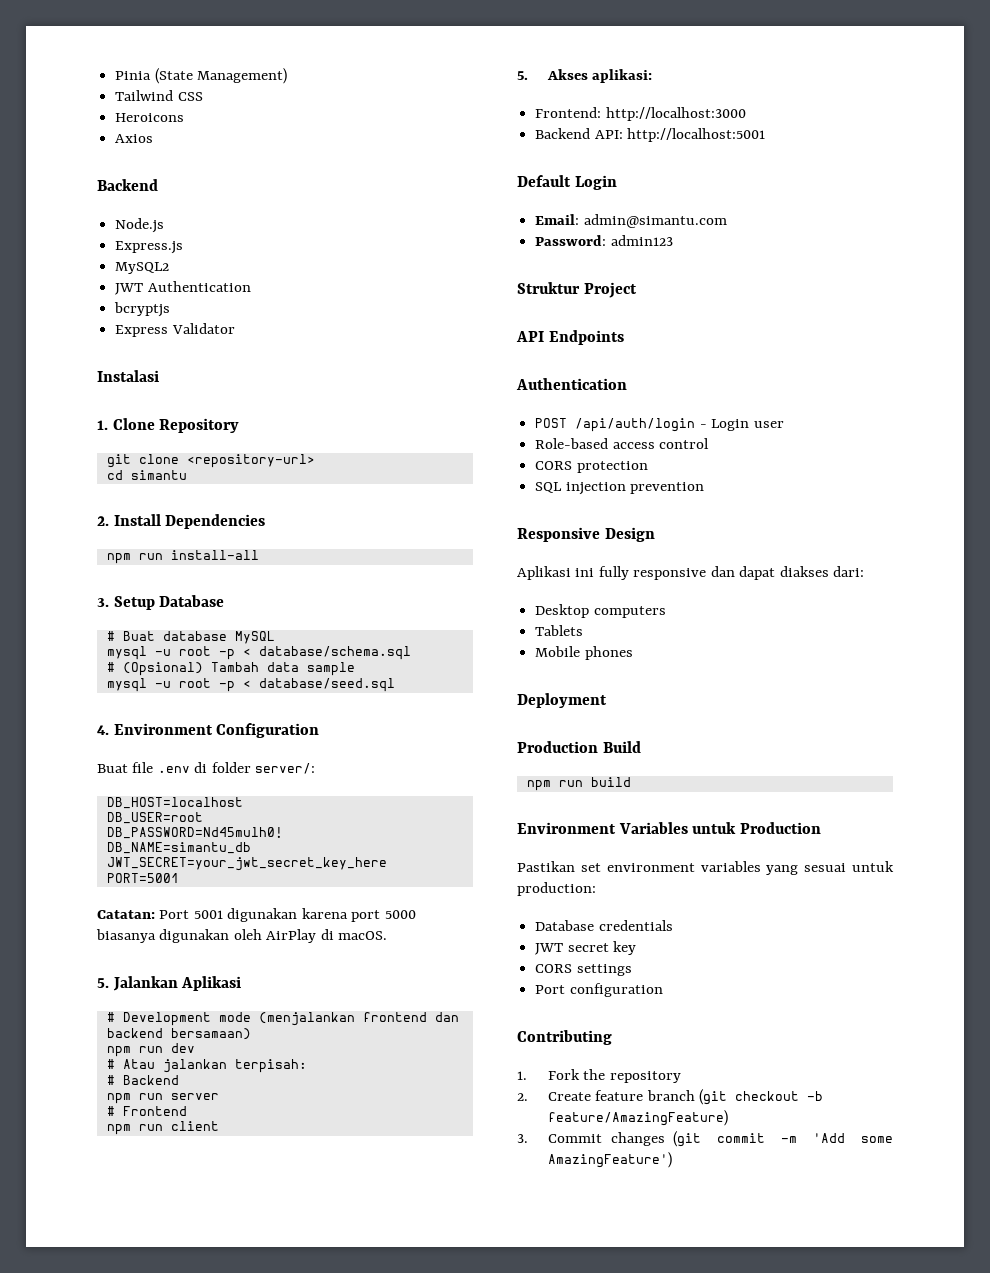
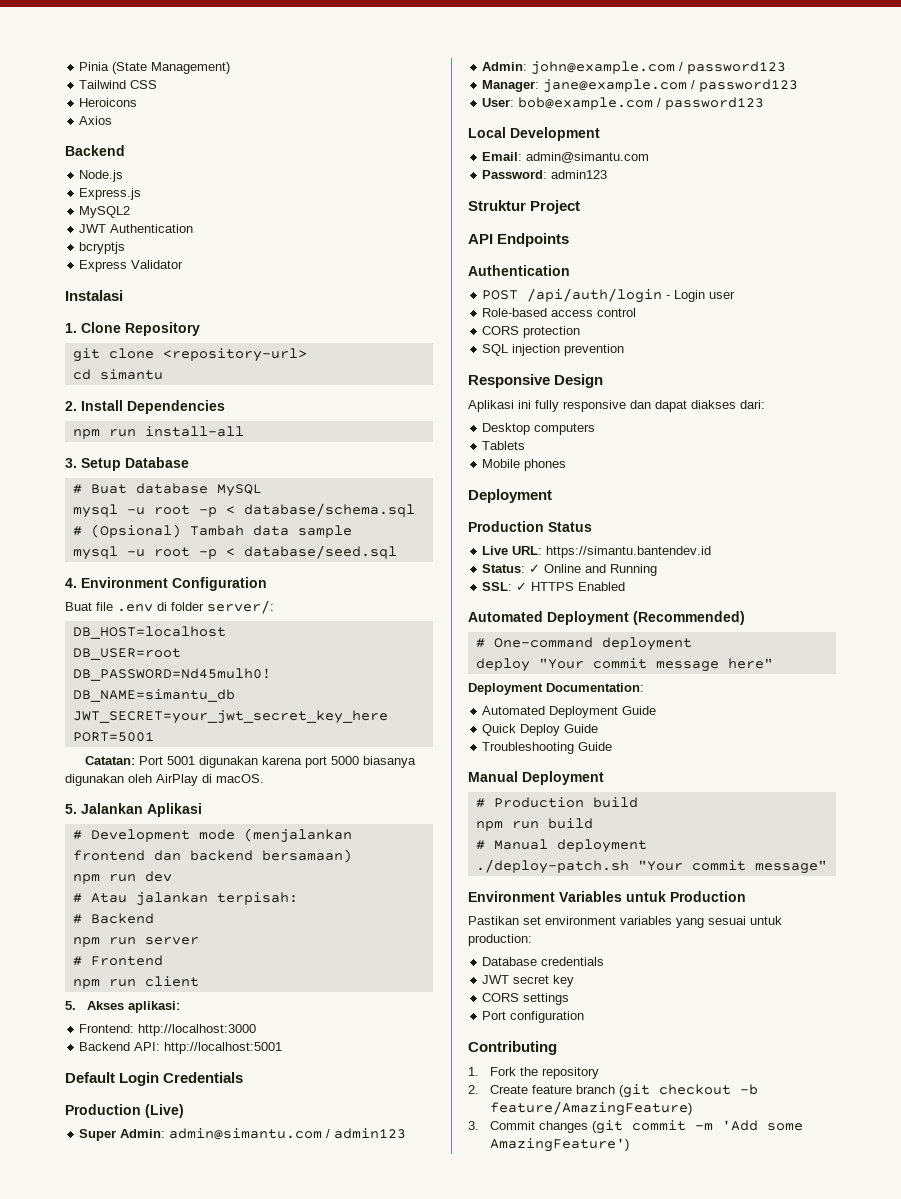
(617, 182) none -> [163,1072,244,1083] [65,1104,184,1118] [79,1128,407,1141] [482,61,787,75] [482,79,799,93] [482,97,765,110] [468,127,600,141] Credentials // Production (Live) // Super Admin: admin@simantu.com / admin123 // Admin: john@example.com / password123 // Manager: jane@example.com / password123 // User: bob@example.com / password123 // Local Development
[602,741,641,753] [526,777,631,791] Build // npm run build -> [548,522,592,532] [482,546,712,558] [482,564,658,576] [482,582,626,591] [468,611,745,625] [475,637,692,651] [475,658,773,672] [468,683,644,695] [482,706,657,718] [482,724,599,736] [482,742,613,754] [468,771,604,785] [475,797,638,808] [475,818,593,831] [475,839,647,853] [475,859,827,874] Status // Live URL: https://simantu.bantendev.id // Status: ✓ Online and Running // SSL: ✓ HTTPS Enabled // Automated Deployment (Recommended) // # One-command deployment // deploy "Your commit message here" // Deployment Documentation: // Automated Deployment Guide // Quick Deploy Guide // Troubleshooting Guide // Manual Deployment // # Production build // npm run build // # Manual deployment // ./deploy-patch.sh "Your commit message"

